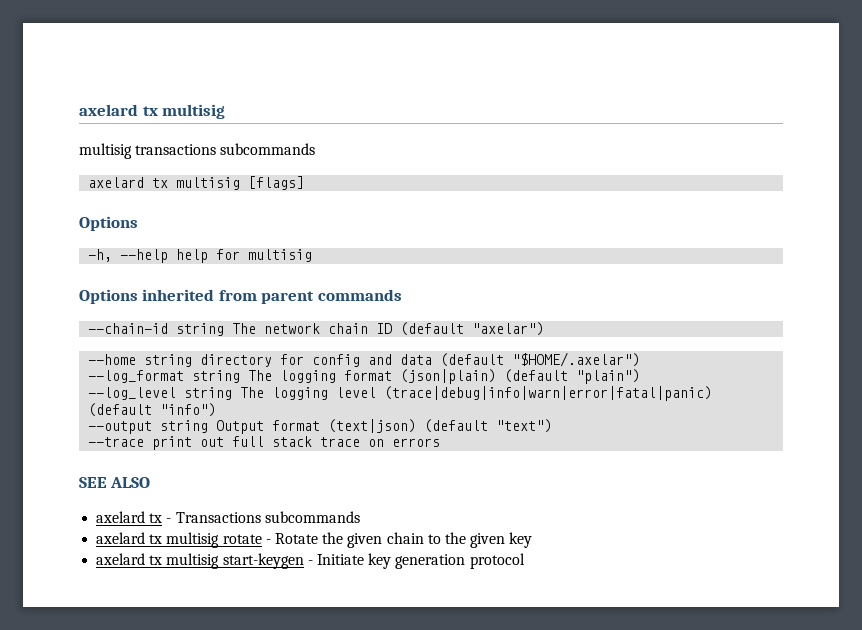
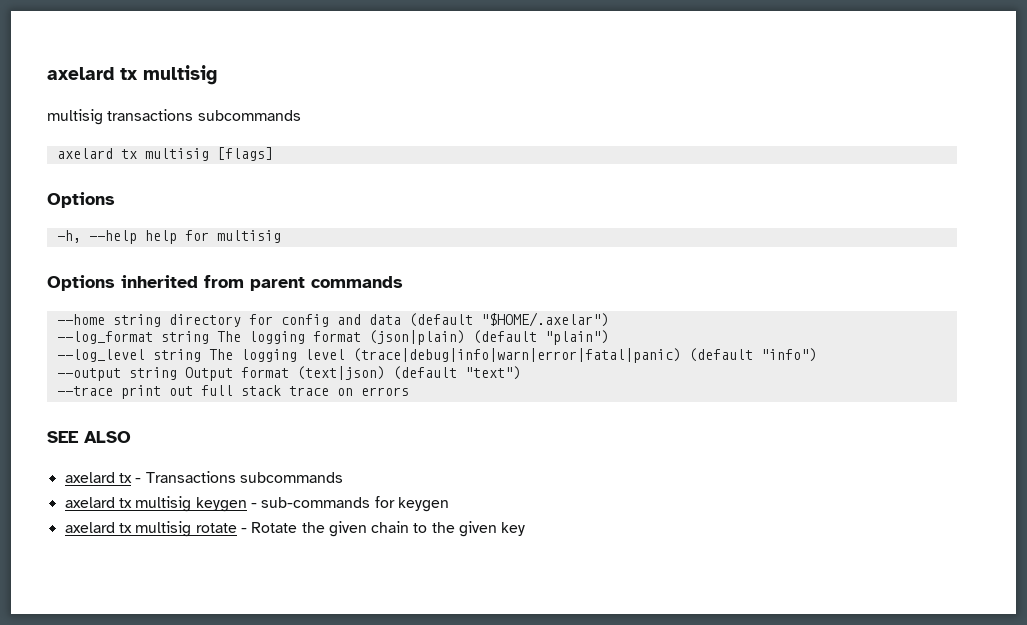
[88,322,545,336] // --chain-id string The network chain ID (default "axelar") -> (403, 282) none
(360, 517) none -> [64,496,449,512] // axelard tx multisig keygen - sub-commands for keygen
[96,553,525,569] // axelard tx multisig start-keygen - Initiate key generation protocol -> (526, 529) none

